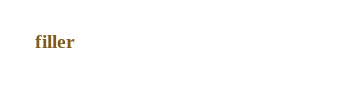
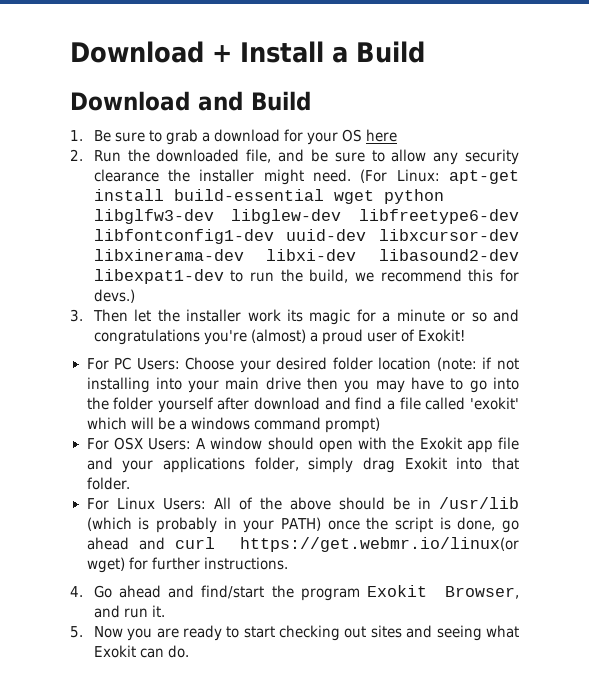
[35,35,75,48] filler -> [70,41,425,63] [70,91,311,111] [70,129,398,145] [70,149,519,165] [93,169,519,185] [93,189,444,204] [93,209,519,224] [93,229,519,244] [93,249,519,261] [93,269,519,284] [93,289,135,303] [70,309,519,325] [93,329,466,345] [86,357,519,373] [86,377,519,393] [86,397,519,413] [86,417,380,433] [86,437,520,453] [86,457,519,473] [86,477,131,490] [86,497,520,510] [86,517,519,533] [86,537,519,552] [86,557,288,573] [70,585,519,601] [93,605,165,618] [70,625,519,641] [93,645,189,658] Download + Install a Build // Download and Build // 1. Be sure to grab a download for your OS here // 2. Run the downloaded file, and be sure to allow any security clearance the installer might need. (For Linux: apt-get install build-essential wget python libglfw3-dev libglew-dev libfreetype6-dev libfontconfig1-dev uuid-dev libxcursor-dev libxinerama-dev libxi-dev libasound2-dev libexpat1-dev to run the build, we recommend this for devs.) // 3. Then let the installer work its magic for a minute or so and congratulations you're (almost) a proud user of Exokit! // For PC Users: Choose your desired folder location (note: if not installing into your main drive then you may have to go into the folder yourself after download and find a file called 'exokit' which will be a windows command prompt) // For OSX Users: A window should open with the Exokit app file and your applications folder, simply drag Exokit into that folder. // For Linux Users: All of the above should be in /usr/lib (which is probably in your PATH) once the script is done, go ahead and curl https://get.webmr.io/linux(or wget) for further instructions. // 4. Go ahead and find/start the program Exokit Browser, and run it. // 5. Now you are ready to start checking out sites and seeing what Exokit can do.

